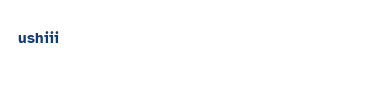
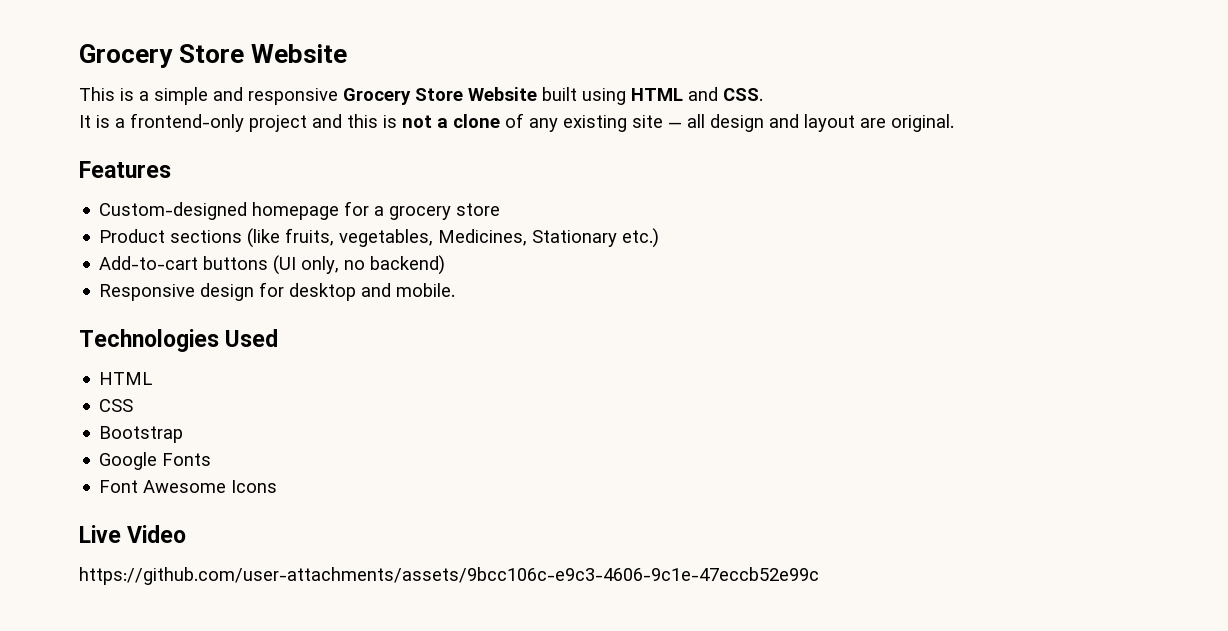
[18,31,59,43] ushiii -> [79,44,348,68] [79,87,763,105] [79,113,954,132] [79,161,171,178] [99,201,501,220] [99,228,660,248] [99,255,446,275] [99,282,456,301] [79,329,279,352] [99,372,153,385] [99,399,134,412] [99,426,184,443] [99,452,212,470] [99,480,278,493] [79,525,187,543] [79,567,819,585] Grocery Store Website // This is a simple and responsive Grocery Store Website built using HTML and CSS. // It is a frontend-only project and this is not a clone of any existing site — all design and layout are original. // Features // Custom-designed homepage for a grocery store // Product sections (like fruits, vegetables, Medicines, Stationary etc.) // Add-to-cart buttons (UI only, no backend) // Responsive design for desktop and mobile. // Technologies Used // HTML // CSS // Bootstrap // Google Fonts // Font Awesome Icons // Live Video // https://github.com/user-attachments/assets/9bcc106c-e9c3-4606-9c1e-47eccb52e99c

